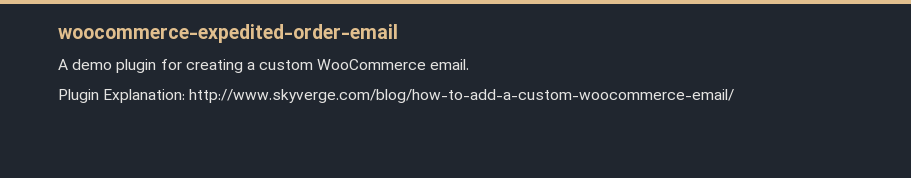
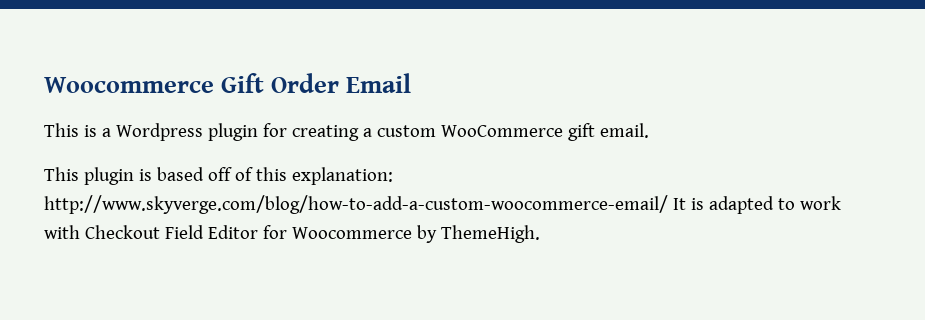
[58,24,398,43] [58,59,113,70] woocommerce-expedited-order-email // A demo -> [44,73,412,93] [44,123,203,141] Woocommerce Gift Order Email // This is a Wordpress
(427, 64) none -> [567,123,595,141] gift
[58,89,735,103] Plugin Explanation: http://www.skyverge.com/blog/how-to-add-a-custom-woocommerce-email/ -> [44,167,393,185] [44,195,841,214] [44,225,540,243] This plugin is based off of this explanation: http://www.skyverge.com/blog/how-to-add-a-custom-woocommerce-email/ It is adapted to work with Checkout Field Editor for Woocommerce by ThemeHigh.

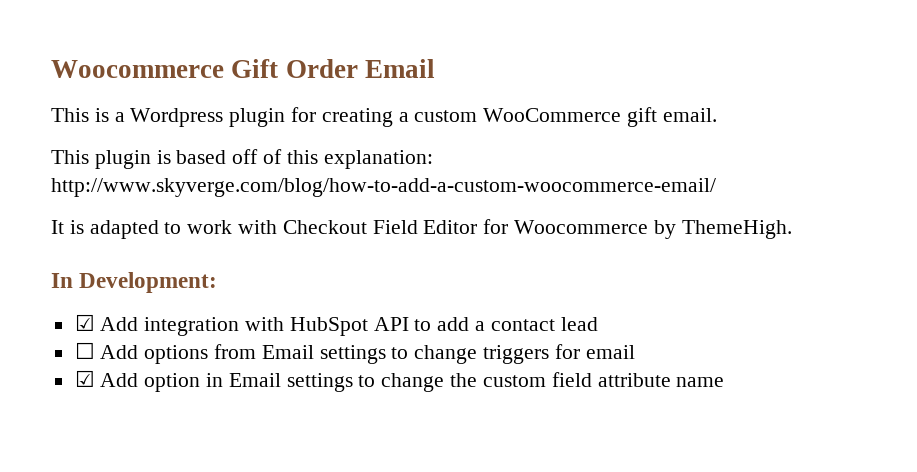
(668, 204) none -> (716, 187) //
(540, 234) none -> [51,272,218,293] [74,314,598,336] [74,342,635,364] [74,370,725,392] // In Development: // ☑ Add integration with HubSpot API to add a contact lead // ☐ Add options from Email settings to change triggers for email // ☑ Add option in Email settings to change the custom field attribute name

